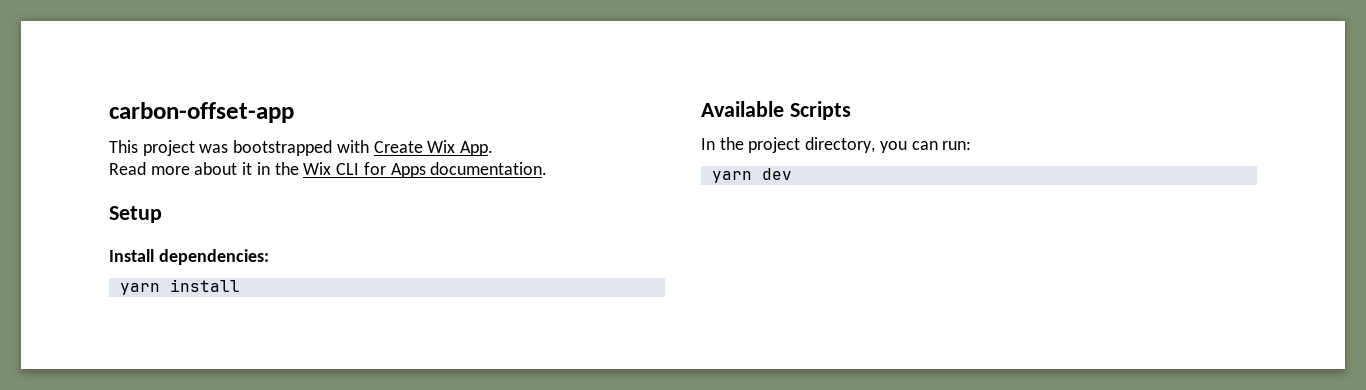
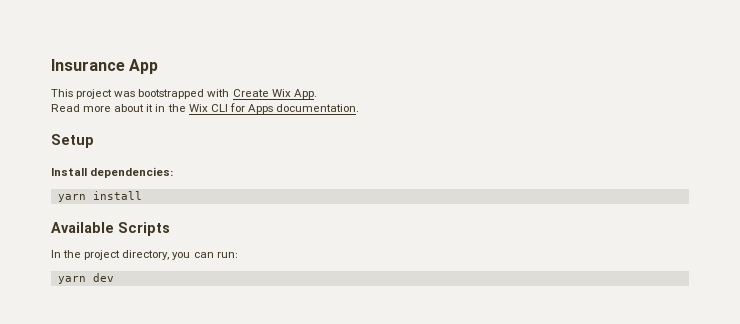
[109,102,294,123] carbon-offset-app -> [51,59,159,74] Insurance App

